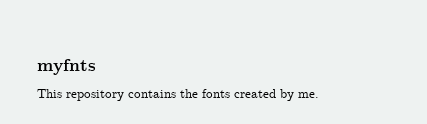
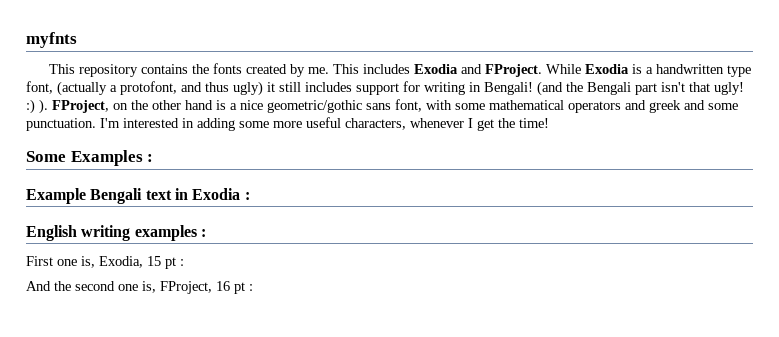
(319, 95) none -> [333,64,752,77] [26,81,744,96] [26,99,738,114] [26,117,549,131] [26,150,154,166] [26,188,250,204] [26,225,206,241] [26,256,184,269] [26,281,253,294] This includes Exodia and FProject. While Exodia is a handwritten type font, (actually a protofont, and thus ugly) it still includes support for writing in Bengali! (and the Bengali part isn't that ugly! :) ). FProject, on the other hand is a nice geometric/gothic sans font, with some mathematical operators and greek and some punctuation. I'm interested in adding some more useful characters, whenever I get the time! // Some Examples : // Example Bengali text in Exodia : // English writing examples : // First one is, Exodia, 15 pt : // And the second one is, FProject, 16 pt :

